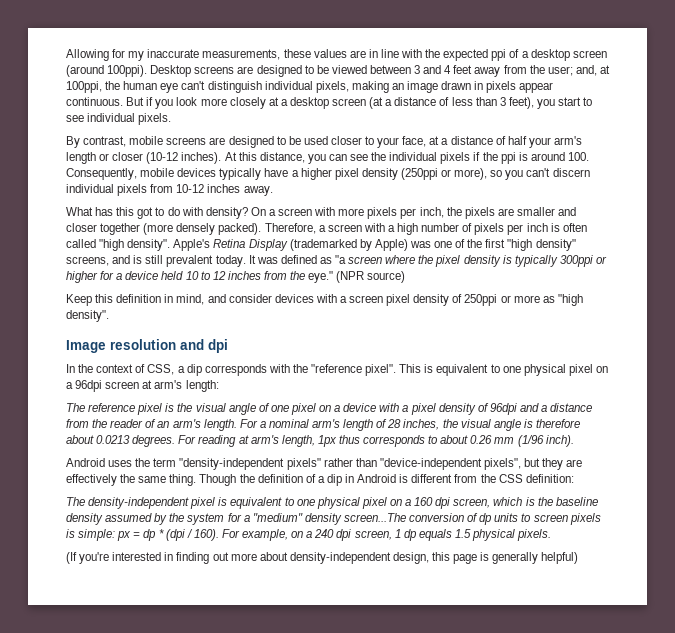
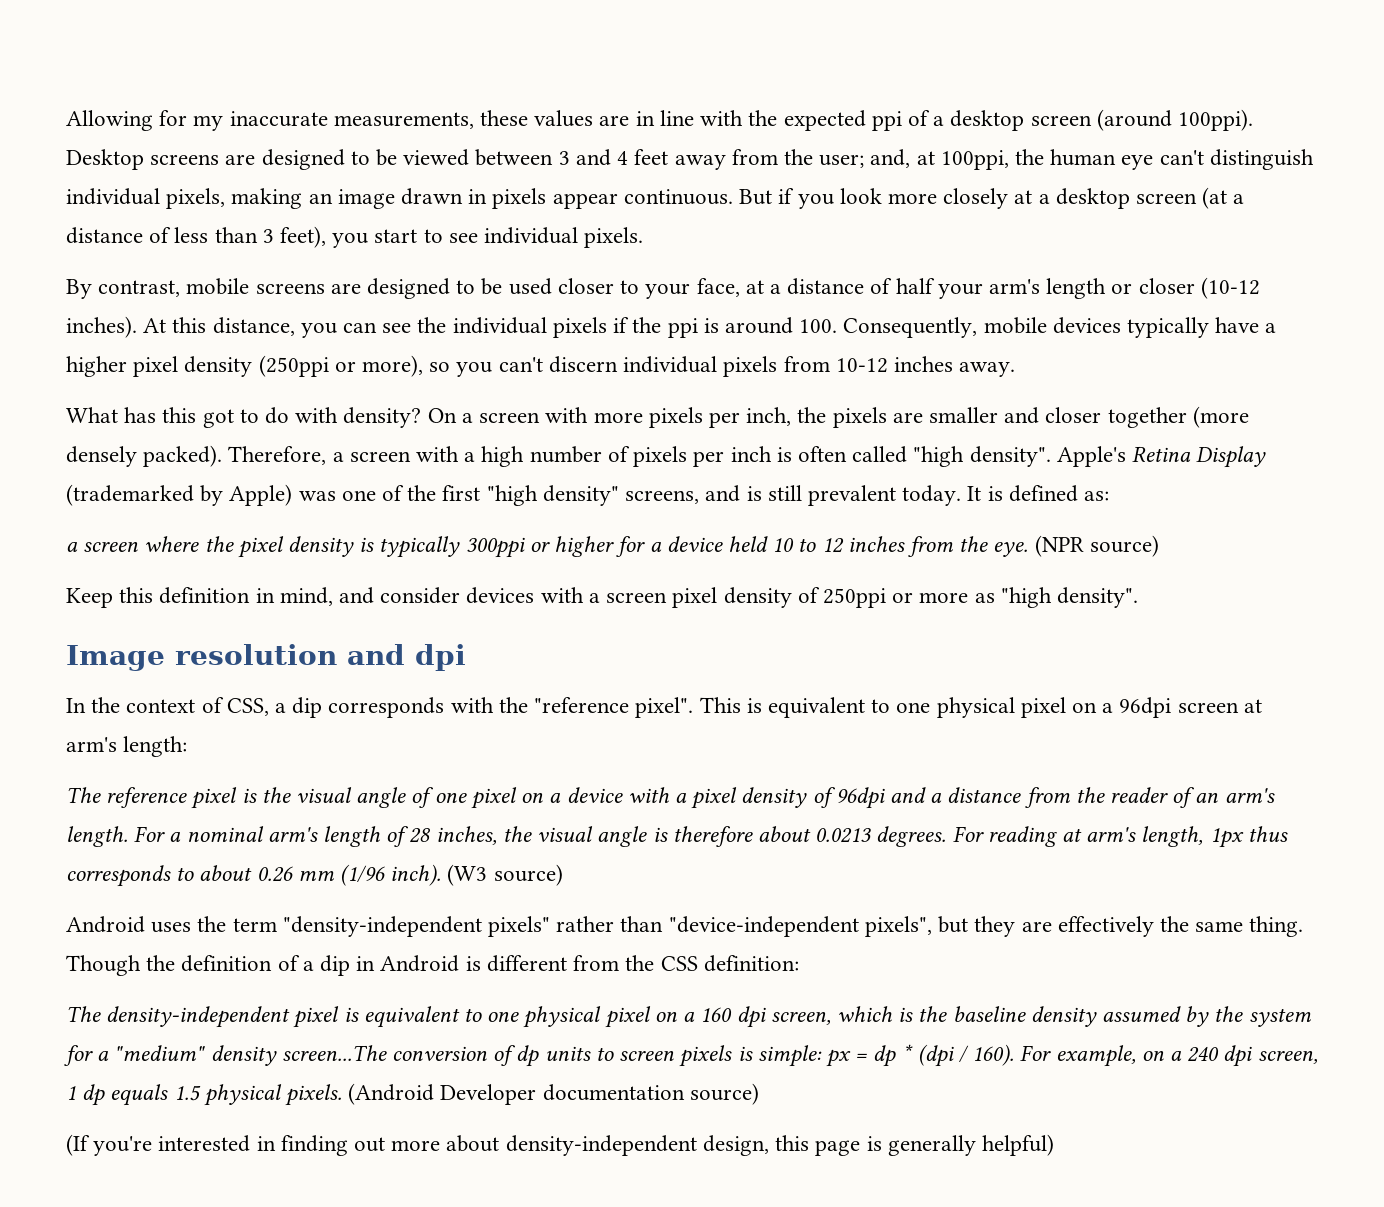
[256,255,347,264] was defined as "a -> [987,485,1109,502] [66,542,78,552] is defined as: // a
[308,271,334,283] eye." -> [993,542,1029,557] eye.
(574, 441) none -> [447,864,563,886] (W3 source)
(552, 535) none -> [348,1083,759,1105] (Android Developer documentation source)

